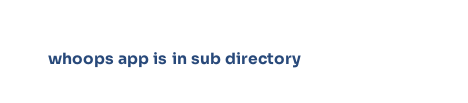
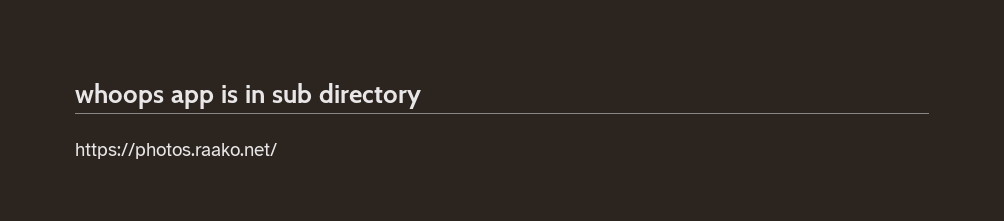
(301, 60) none -> [75,143,277,159] // https://photos.raako.net/

